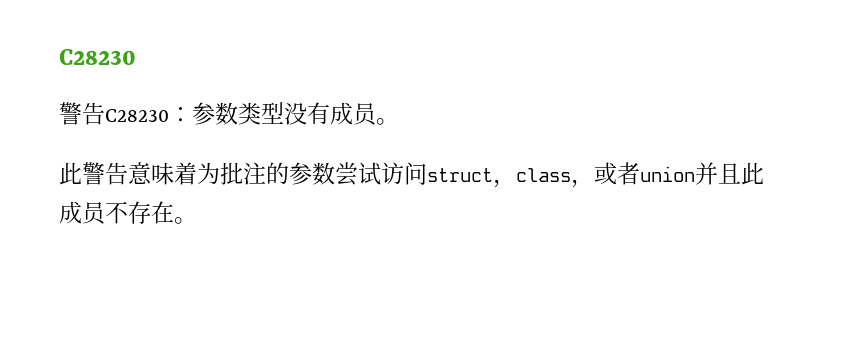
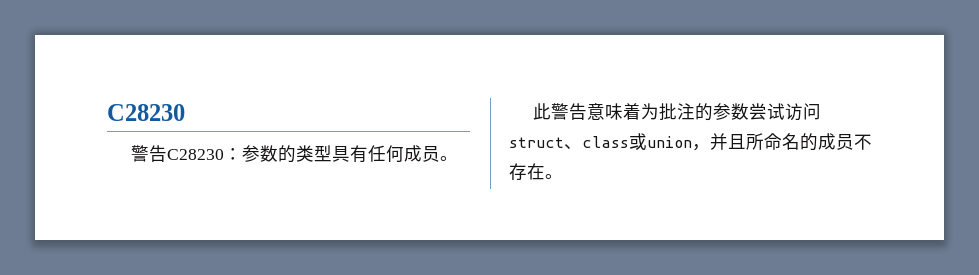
[238,102,330,125] 类型没有 -> [277,145,404,163] 的类型具有任何
[493,162,764,188] ，class，或者union并且此 -> [564,133,818,151] 、class或union，并且所命名的

